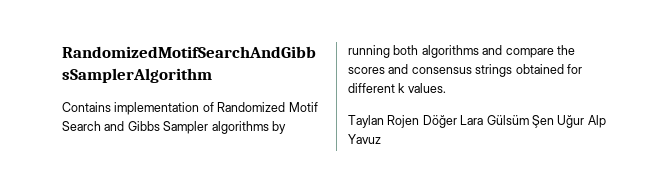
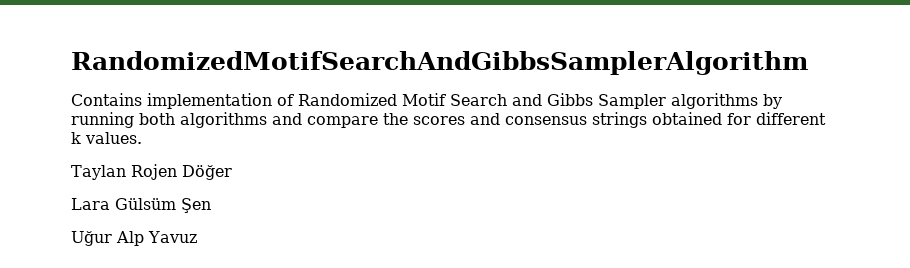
(457, 121) none -> (232, 172) //
(554, 121) none -> (211, 205) //

